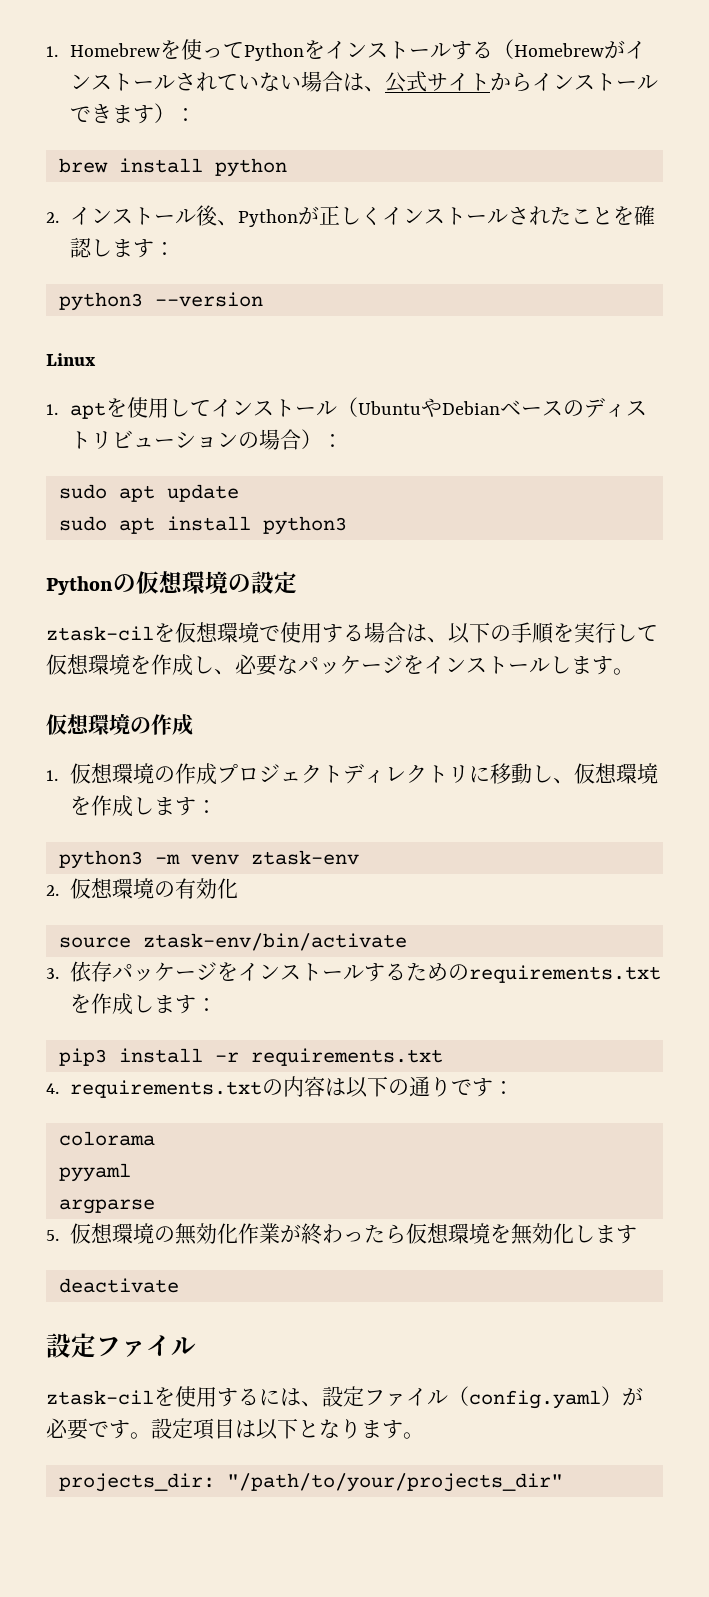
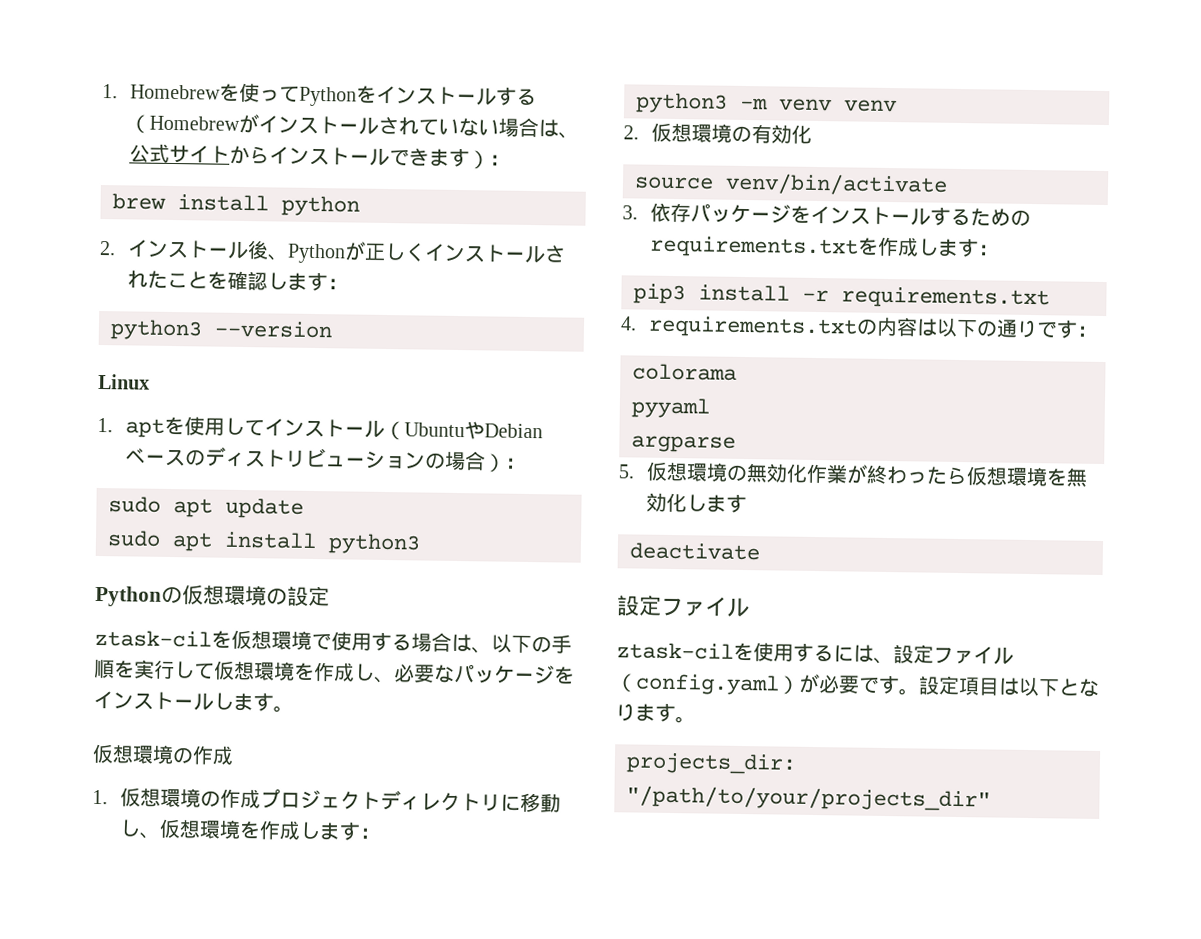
[250,850,359,865] ztask-env -> [844,99,897,113] venv
[142,933,407,951] ztask-env/bin/activate -> [725,172,948,196] venv/bin/activate

